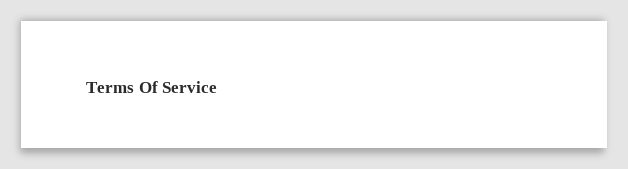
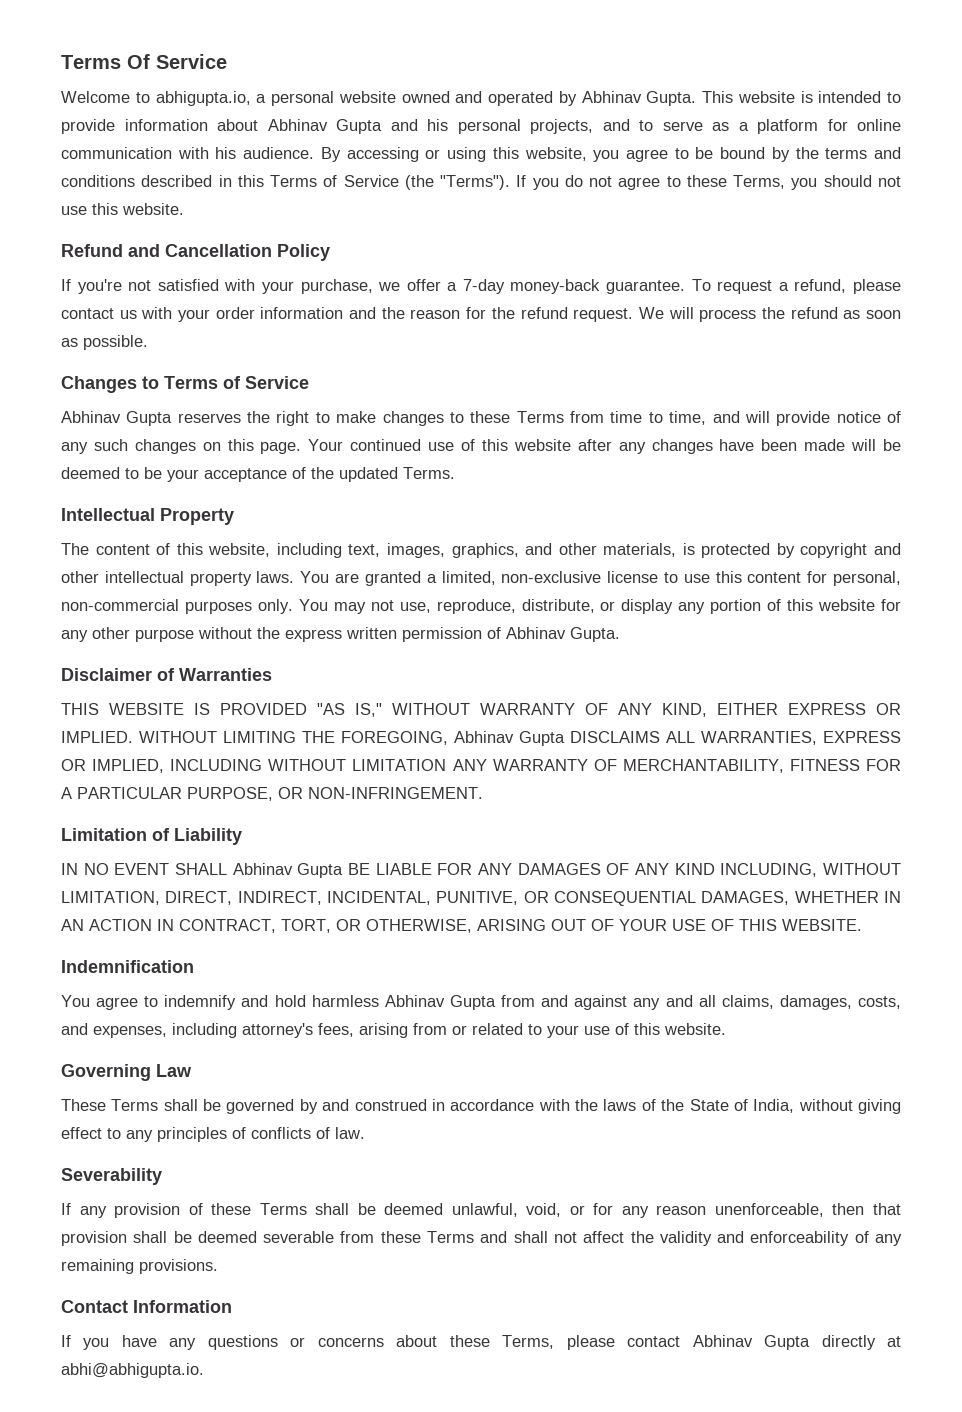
(218, 87) none -> [61,91,901,106] [61,119,901,134] [61,147,901,162] [61,175,902,190] [61,203,184,215] [61,244,330,261] [61,279,901,294] [61,307,902,322] [61,335,148,350] [61,376,309,393] [61,411,901,426] [61,439,902,454] [61,467,455,482] [61,508,234,525] [61,543,901,558] [61,571,901,586] [61,599,901,614] [61,627,620,642] [61,668,272,681] [61,703,901,717] [61,731,901,746] [61,759,902,773] [61,787,483,801] [61,828,242,845] [61,863,901,878] [61,891,901,906] [61,919,862,933] [61,960,194,973] [61,995,902,1010] [61,1023,726,1038] [61,1064,192,1081] [61,1099,901,1114] [61,1127,365,1142] [61,1168,162,1185] [61,1203,901,1218] [61,1231,902,1246] [61,1259,218,1274] [61,1300,232,1313] [61,1335,901,1350] [61,1363,204,1378] // Welcome to abhigupta.io, a personal website owned and operated by Abhinav Gupta. This website is intended to provide information about Abhinav Gupta and his personal projects, and to serve as a platform for online communication with his audience. By accessing or using this website, you agree to be bound by the terms and conditions described in this Terms of Service (the "Terms"). If you do not agree to these Terms, you should not use this website. // Refund and Cancellation Policy // If you're not satisfied with your purchase, we offer a 7-day money-back guarantee. To request a refund, please contact us with your order information and the reason for the refund request. We will process the refund as soon as possible. // Changes to Terms of Service // Abhinav Gupta reserves the right to make changes to these Terms from time to time, and will provide notice of any such changes on this page. Your continued use of this website after any changes have been made will be deemed to be your acceptance of the updated Terms. // Intellectual Property // The content of this website, including text, images, graphics, and other materials, is protected by copyright and other intellectual property laws. You are granted a limited, non-exclusive license to use this content for personal, non-commercial purposes only. You may not use, reproduce, distribute, or display any portion of this website for any other purpose without the express written permission of Abhinav Gupta. // Disclaimer of Warranties // THIS WEBSITE IS PROVIDED "AS IS," WITHOUT WARRANTY OF ANY KIND, EITHER EXPRESS OR IMPLIED. WITHOUT LIMITING THE FOREGOING, Abhinav Gupta DISCLAIMS ALL WARRANTIES, EXPRESS OR IMPLIED, INCLUDING WITHOUT LIMITATION ANY WARRANTY OF MERCHANTABILITY, FITNESS FOR A PARTICULAR PURPOSE, OR NON-INFRINGEMENT. // Limitation of Liability // IN NO EVENT SHALL Abhinav Gupta BE LIABLE FOR ANY DAMAGES OF ANY KIND INCLUDING, WITHOUT LIMITATION, DIRECT, INDIRECT, INCIDENTAL, PUNITIVE, OR CONSEQUENTIAL DAMAGES, WHETHER IN AN ACTION IN CONTRACT, TORT, OR OTHERWISE, ARISING OUT OF YOUR USE OF THIS WEBSITE. // Indemnification // You agree to indemnify and hold harmless Abhinav Gupta from and against any and all claims, damages, costs, and expenses, including attorney's fees, arising from or related to your use of this website. // Governing Law // These Terms shall be governed by and construed in accordance with the laws of the State of India, without giving effect to any principles of conflicts of law. // Severability // If any provision of these Terms shall be deemed unlawful, void, or for any reason unenforceable, then that provision shall be deemed severable from these Terms and shall not affect the validity and enforceability of any remaining provisions. // Contact Information // If you have any questions or concerns about these Terms, please contact Abhinav Gupta directly at abhi@abhigupta.io.

